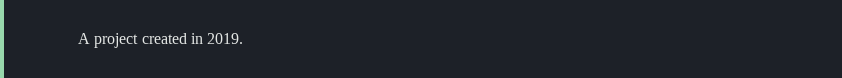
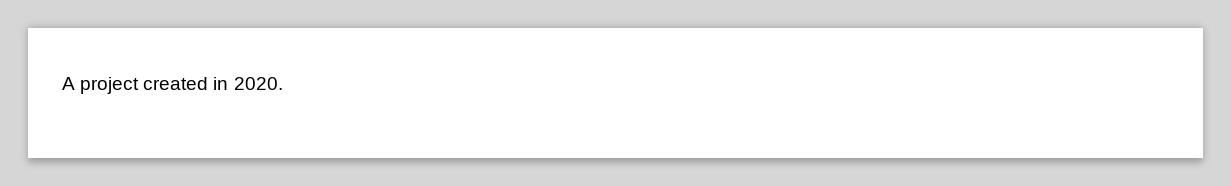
[207,33,244,44] 2019. -> [233,77,283,90] 2020.

